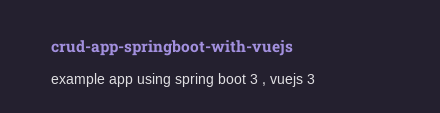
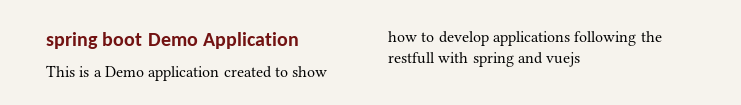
[51,40,293,56] [51,73,315,87] crud-app-springboot-with-vuejs // example app using spring boot 3 , vuejs 3 -> [46,32,300,49] [46,65,328,81] [388,31,662,46] [388,52,581,67] spring boot Demo Application // This is a Demo application created to show how to develop applications following the restfull with spring and vuejs

